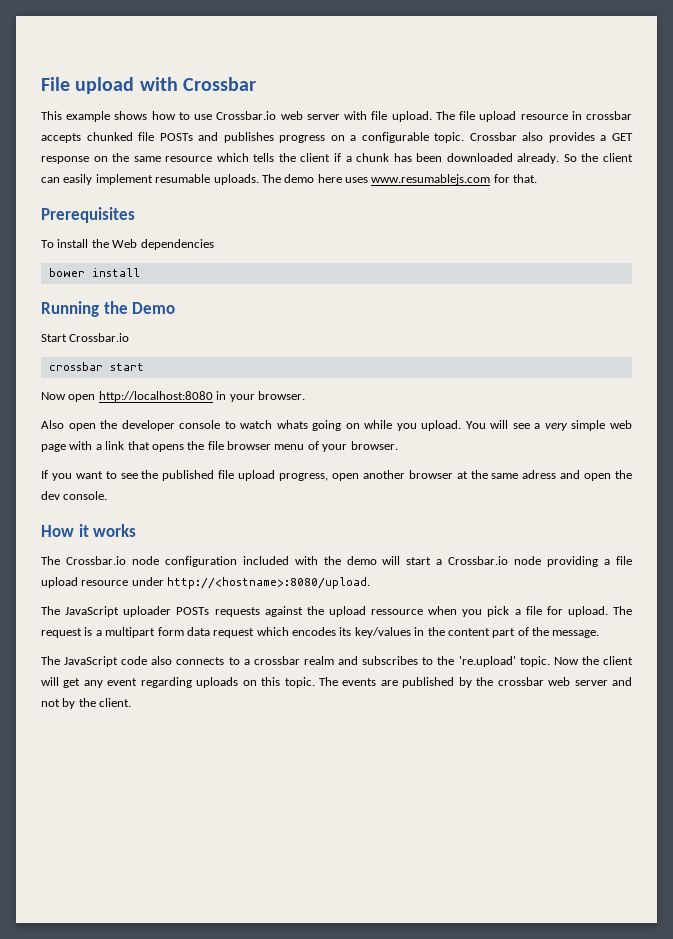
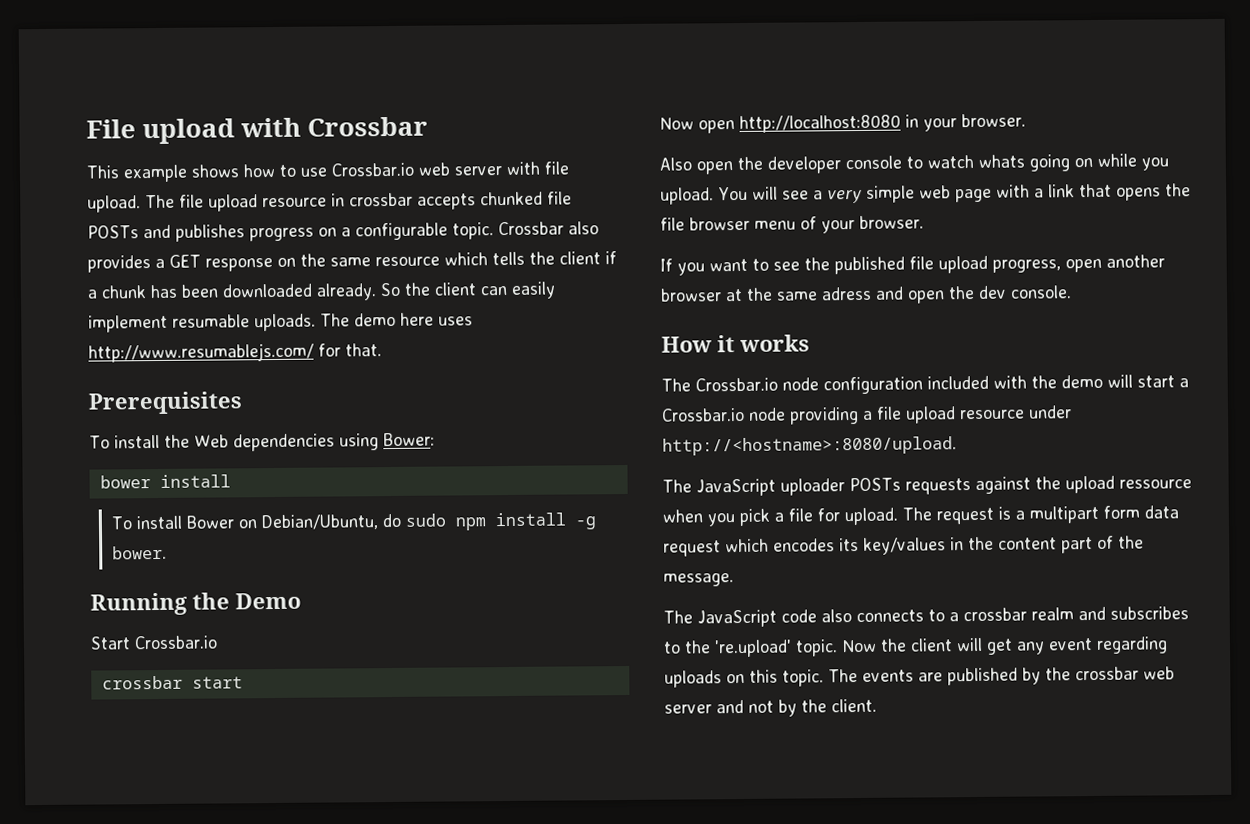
[371,174,491,185] www.resumablejs.com -> [88,342,314,363] http://www.resumablejs.com/
(214, 244) none -> [338,432,435,451] using Bower:
(140, 272) none -> [110,512,597,531] [111,545,167,560] // To install Bower on Debian/Ubuntu, do sudo npm install -g bower.

